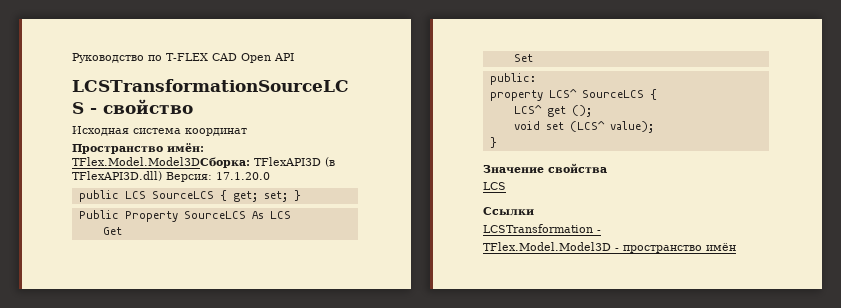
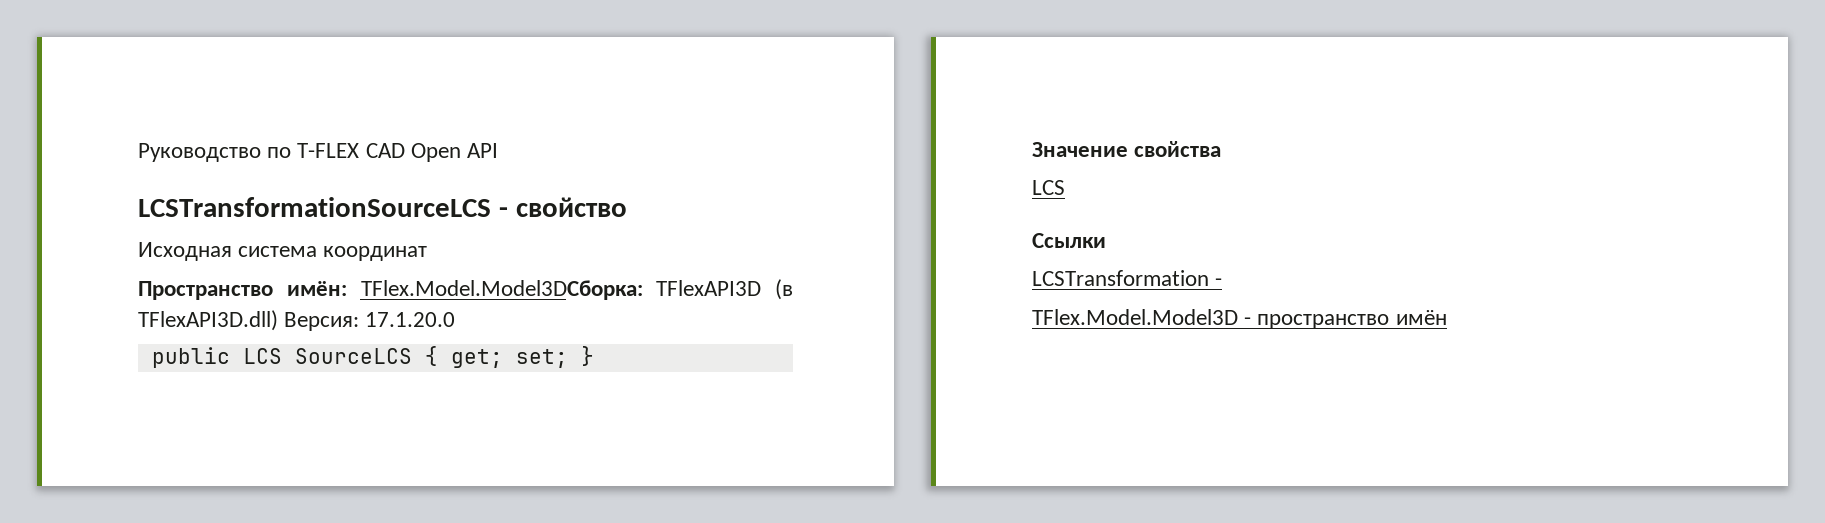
[78,210,291,222] [102,227,122,235] [513,54,533,62] [489,73,536,85] [489,89,657,101] [513,105,592,117] [513,121,654,133] [489,137,497,148] // Public Property SourceLCS As LCS // Get // Set // public: // property LCS^ SourceLCS { // LCS^ get (); // void set (LCS^ value); // } -> (594, 356) none

